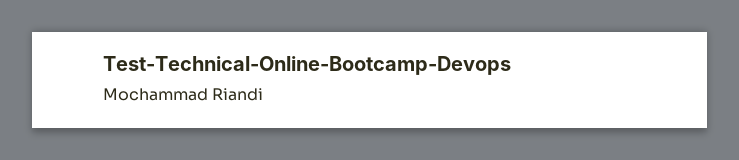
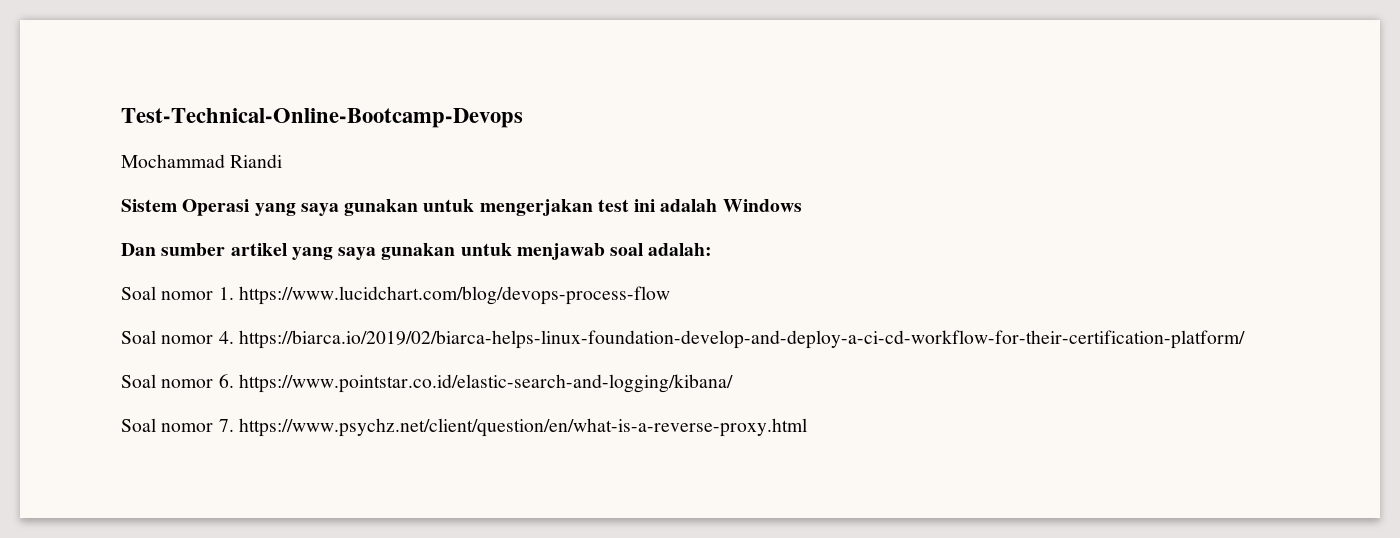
(264, 94) none -> [121,199,802,216] [121,243,713,260] [121,286,670,305] [121,330,1245,349] [121,374,733,393] [121,418,807,437] // Sistem Operasi yang saya gunakan untuk mengerjakan test ini adalah Windows // Dan sumber artikel yang saya gunakan untuk menjawab soal adalah: // Soal nomor 1. https://www.lucidchart.com/blog/devops-process-flow // Soal nomor 4. https://biarca.io/2019/02/biarca-helps-linux-foundation-develop-and-deploy-a-ci-cd-workflow-for-their-certification-platform/ // Soal nomor 6. https://www.pointstar.co.id/elastic-search-and-logging/kibana/ // Soal nomor 7. https://www.psychz.net/client/question/en/what-is-a-reverse-proxy.html

